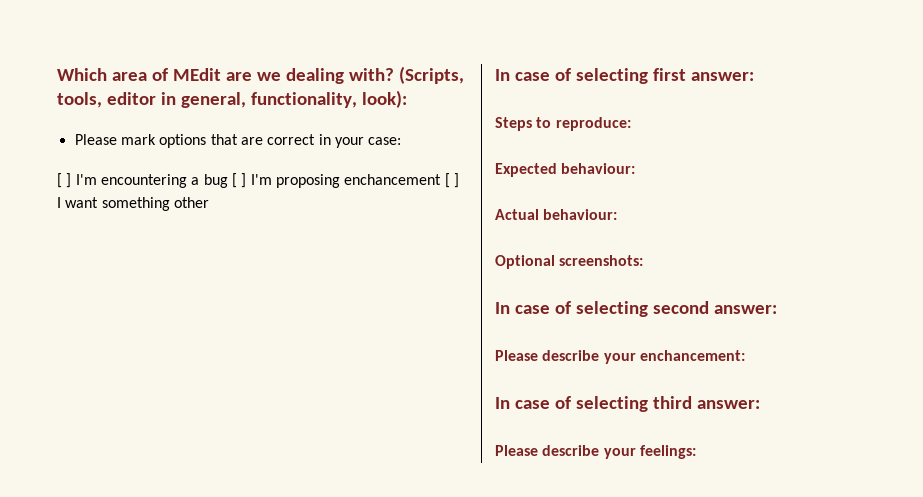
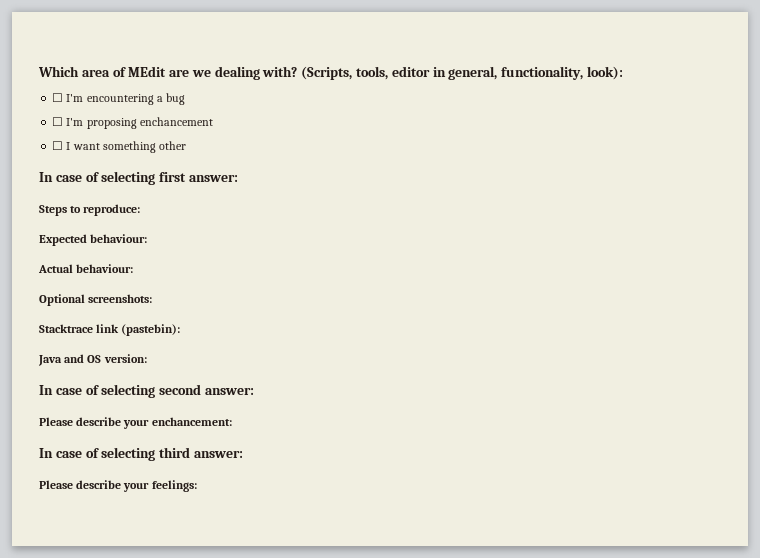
[74,134,402,148] [57,173,72,188] Please mark options that are correct in your case: // [ ] -> [52,93,64,102] ☐
[231,173,247,188] [ ] -> [52,117,64,126] // ☐
[444,173,459,188] [ ] -> [52,141,64,150] // ☐
(644, 260) none -> [39,324,181,336] [38,354,147,366] // Stacktrace link (pastebin): // Java and OS version:

